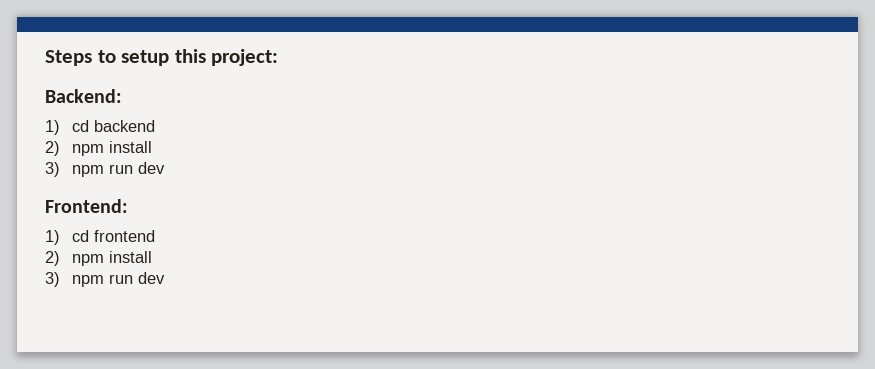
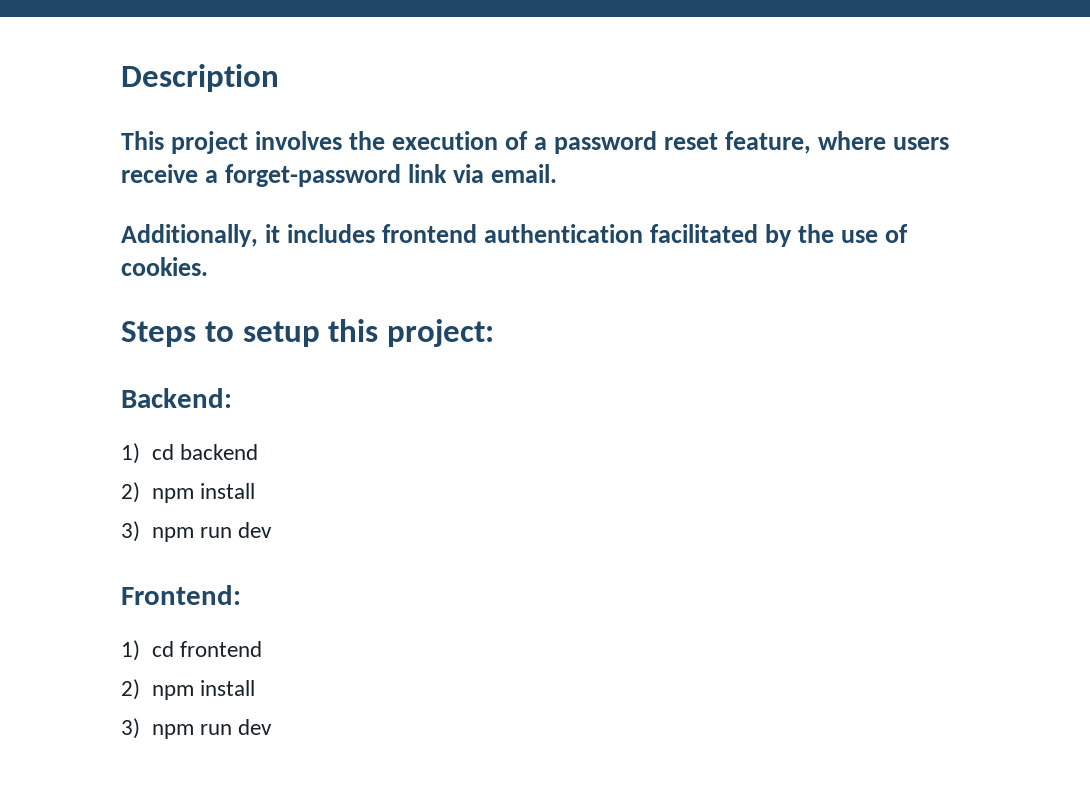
(45, 58) none -> [121,64,279,92] [121,131,950,154] [121,164,558,187] [121,224,909,247] [121,257,208,276] Description // This project involves the execution of a password reset feature, where users receive a forget-password link via email. // Additionally, it includes frontend authentication facilitated by the use of cookies. //

